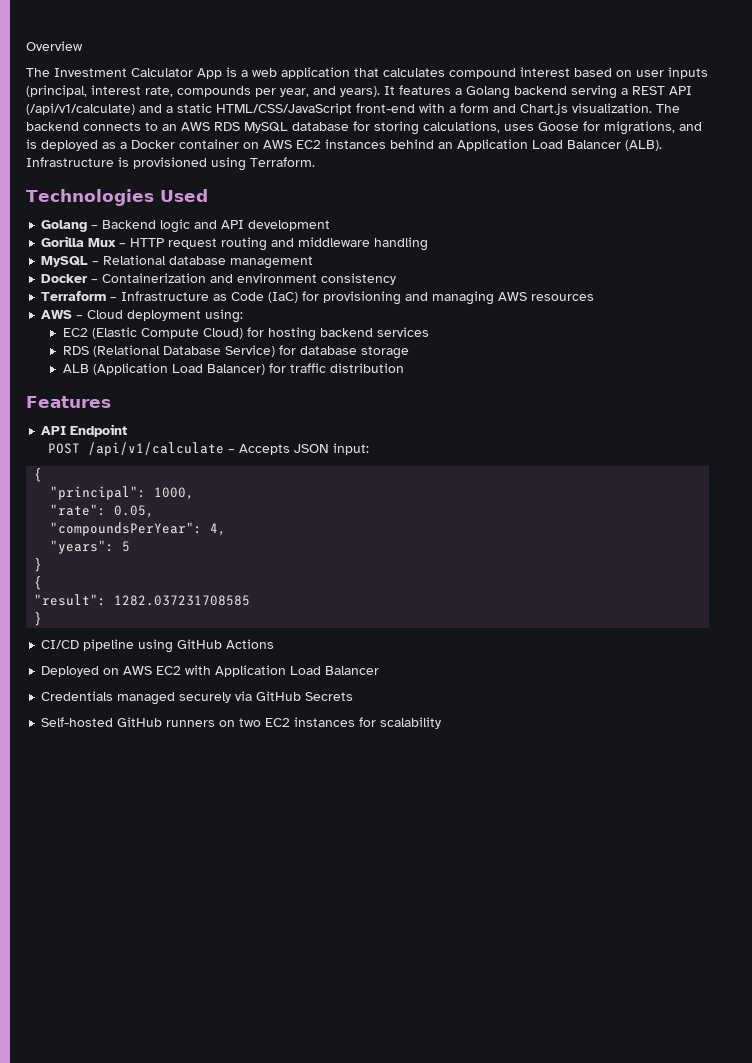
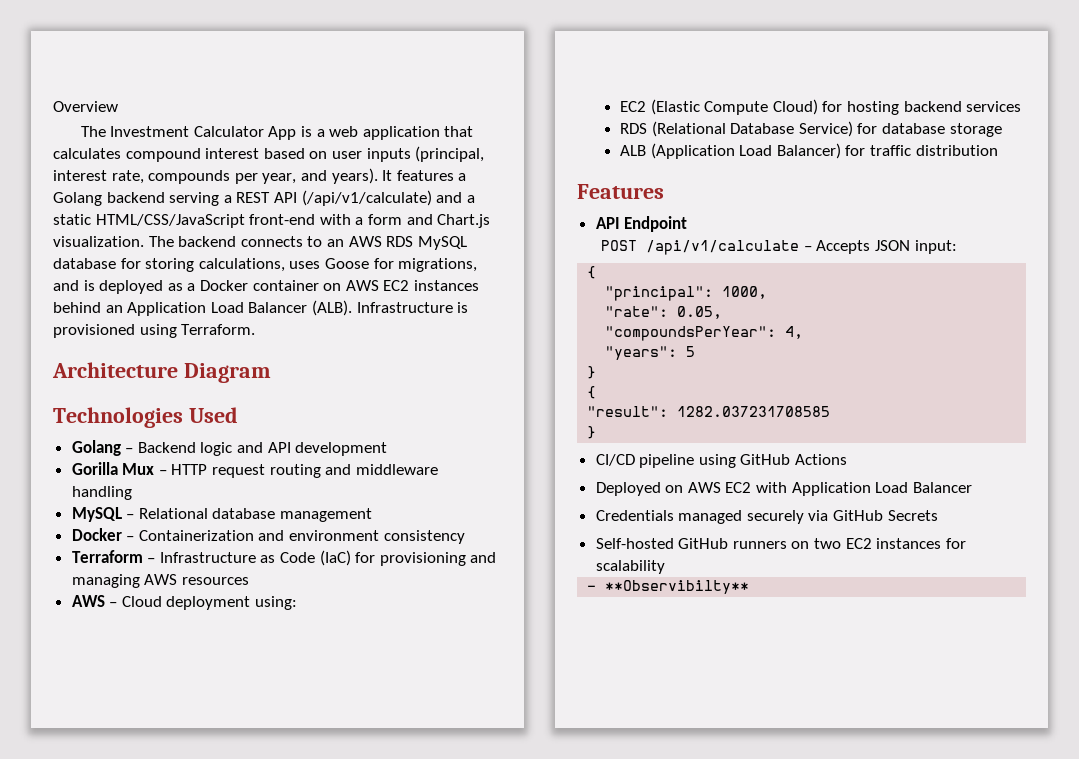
(315, 162) none -> [52,362,271,383] // Architecture Diagram
(442, 723) none -> [587,580,750,594] // - **Observibilty**

